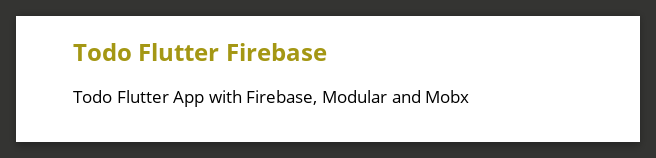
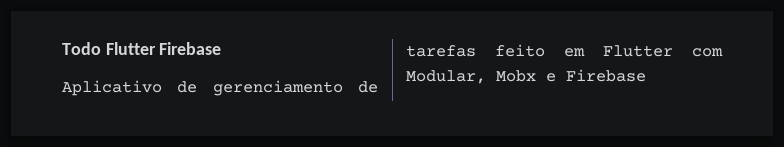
[73,90,470,107] Todo Flutter App with Firebase, Modular and Mobx -> [62,80,378,96] [406,44,723,57] [406,69,646,84] Aplicativo de gerenciamento de tarefas feito em Flutter com Modular, Mobx e Firebase

